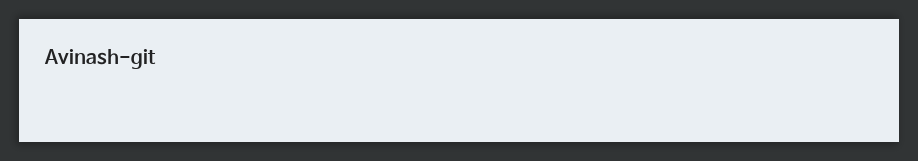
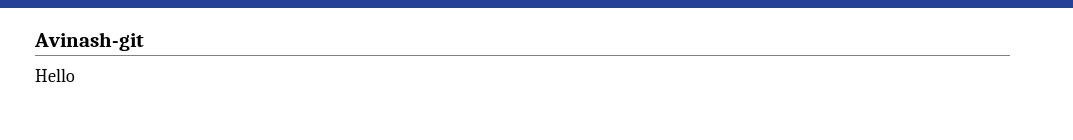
(156, 59) none -> [35,68,75,82] // Hello

